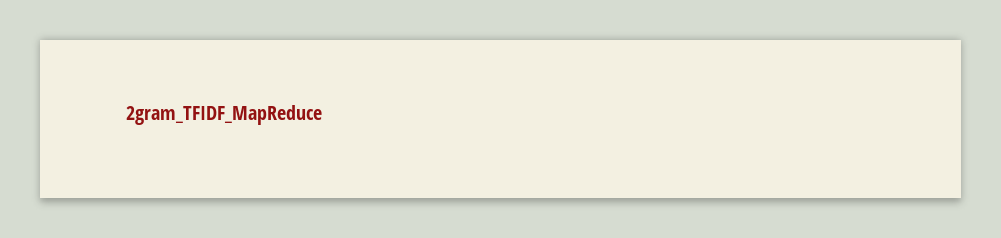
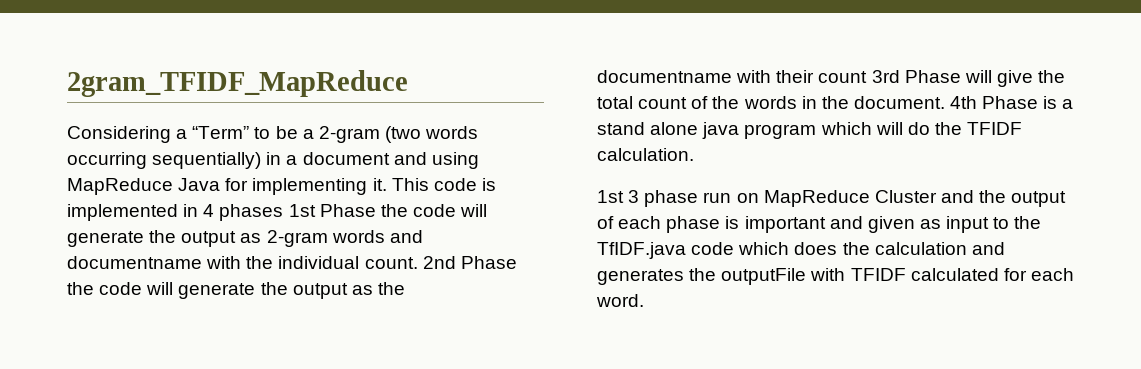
(322, 115) none -> [67,126,479,143] [67,152,479,169] [67,178,496,195] [67,204,488,221] [67,230,423,247] [67,256,517,269] [67,282,405,299] [597,70,1066,87] [597,96,1074,109] [597,122,1023,139] [597,148,694,161] [597,190,1067,207] [597,216,1042,233] [597,242,1005,259] [597,268,1074,285] [596,294,644,307] // Considering a “Term” to be a 2-gram (two words occurring sequentially) in a document and using MapReduce Java for implementing it. This code is implemented in 4 phases 1st Phase the code will generate the output as 2-gram words and documentname with the individual count. 2nd Phase the code will generate the output as the documentname with their count 3rd Phase will give the total count of the words in the document. 4th Phase is a stand alone java program which will do the TFIDF calculation. // 1st 3 phase run on MapReduce Cluster and the output of each phase is important and given as input to the TfIDF.java code which does the calculation and generates the outputFile with TFIDF calculated for each word.

